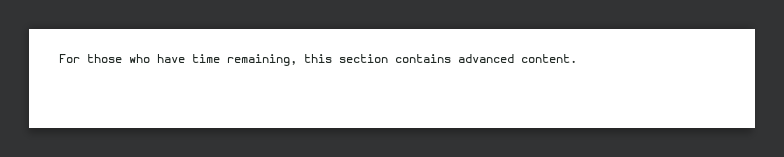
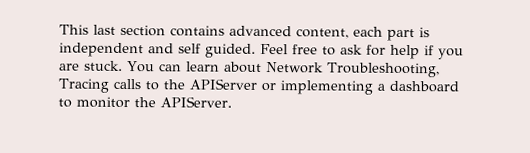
[59,54,577,66] For those who have time remaining, this section contains advanced content. -> [59,24,430,42] [59,42,464,60] [59,60,440,78] [58,78,459,95] [58,96,232,109] This last section contains advanced content, each part is independent and self guided. Feel free to ask for help if you are stuck. You can learn about Network Troubleshooting, Tracing calls to the APIServer or implementing a dashboard to monitor the APIServer.

